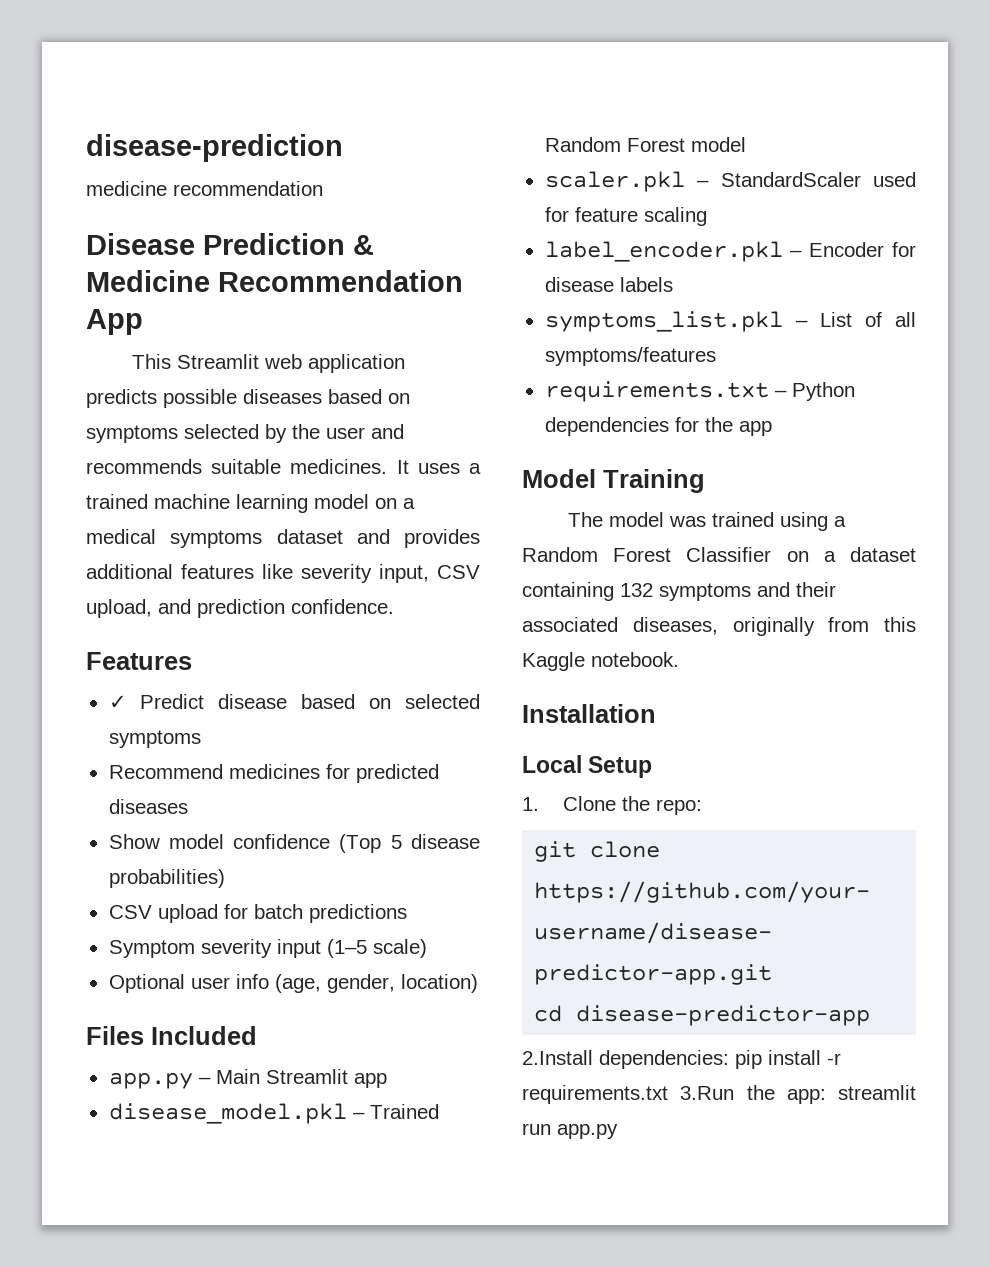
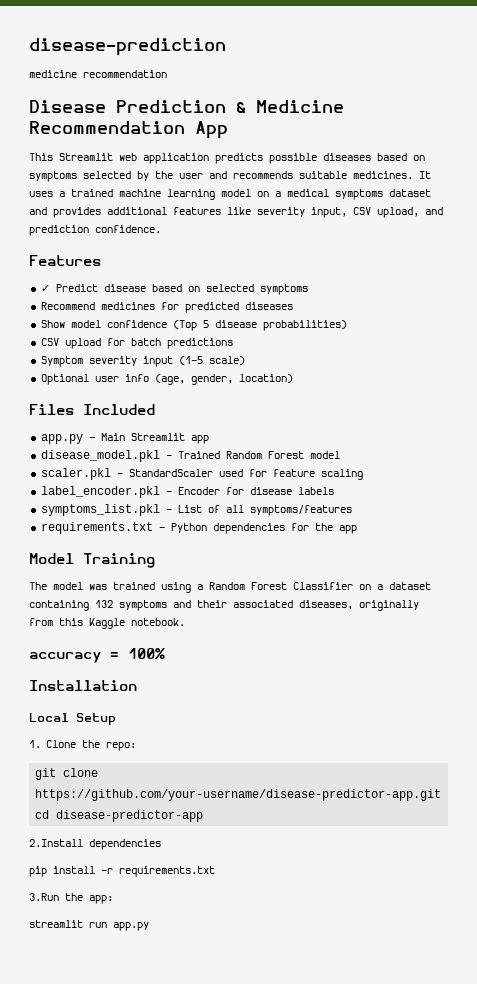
(679, 659) none -> [29,648,165,663] // accuracy = 100%
[599,1050,729,1069] dependencies: -> [89,839,161,850] dependencies //
(668, 1094) none -> (215, 871) //
(826, 1096) none -> (113, 899) //

